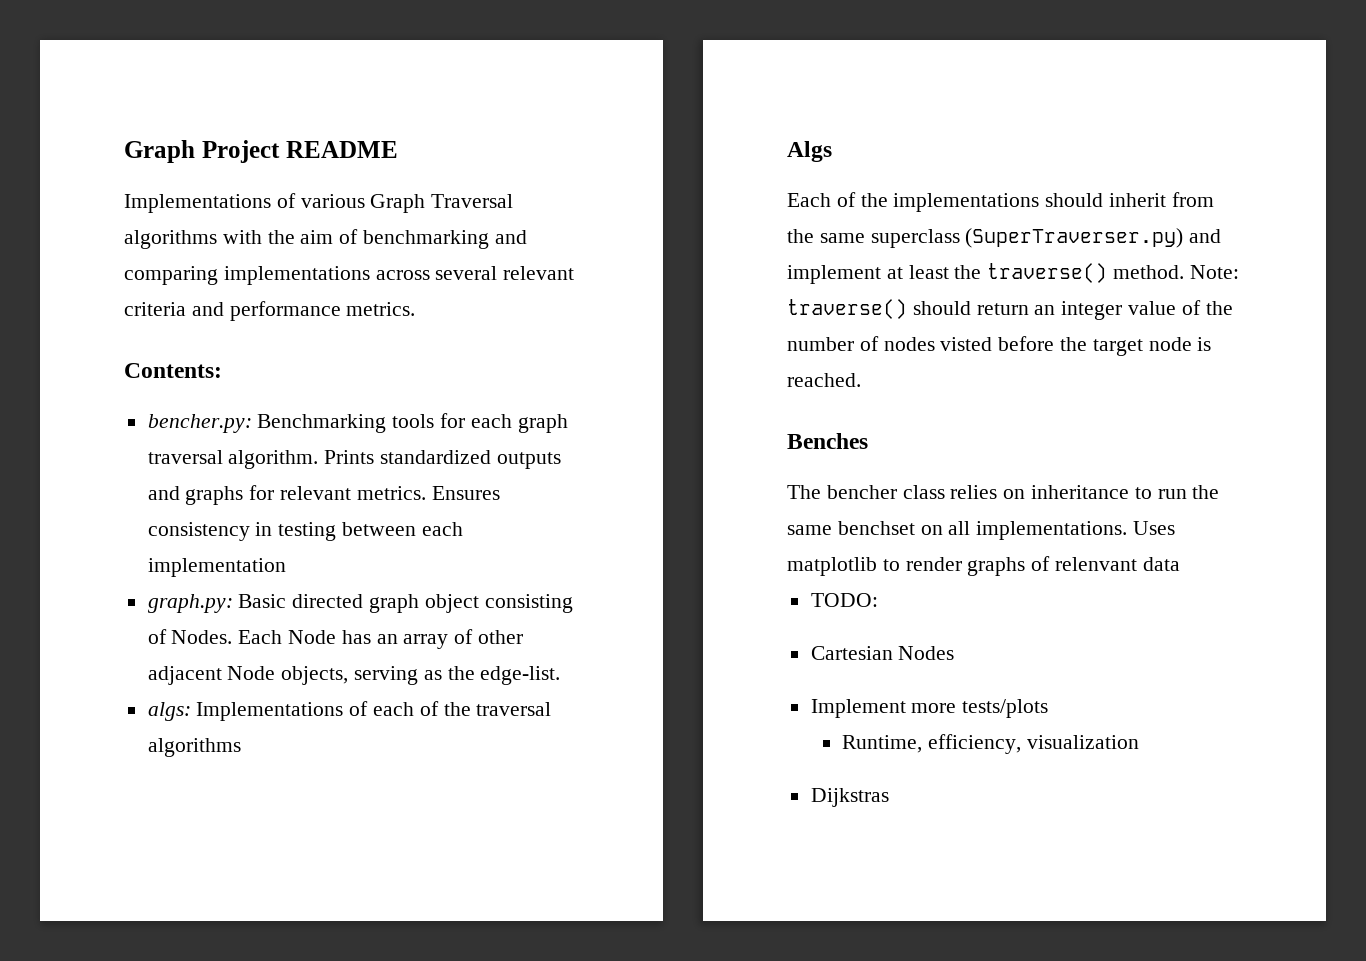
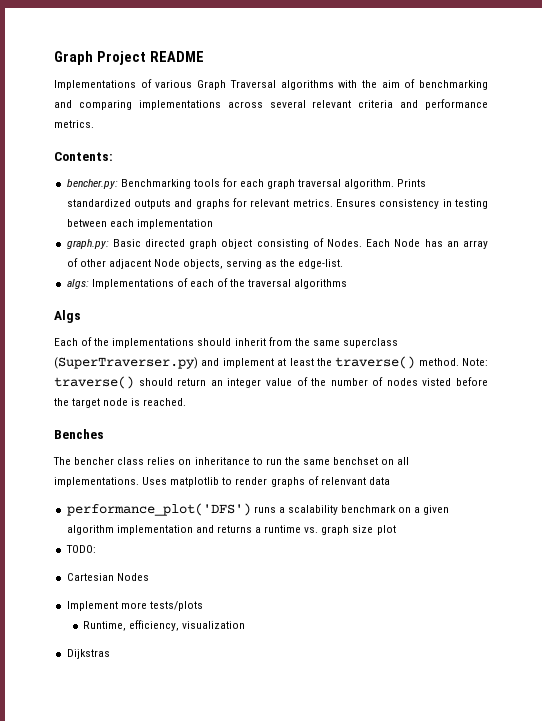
(1180, 564) none -> [66,503,450,516] [66,525,396,535] // performance_plot('DFS') runs a scalability benchmark on a given algorithm implementation and returns a runtime vs. graph size plot

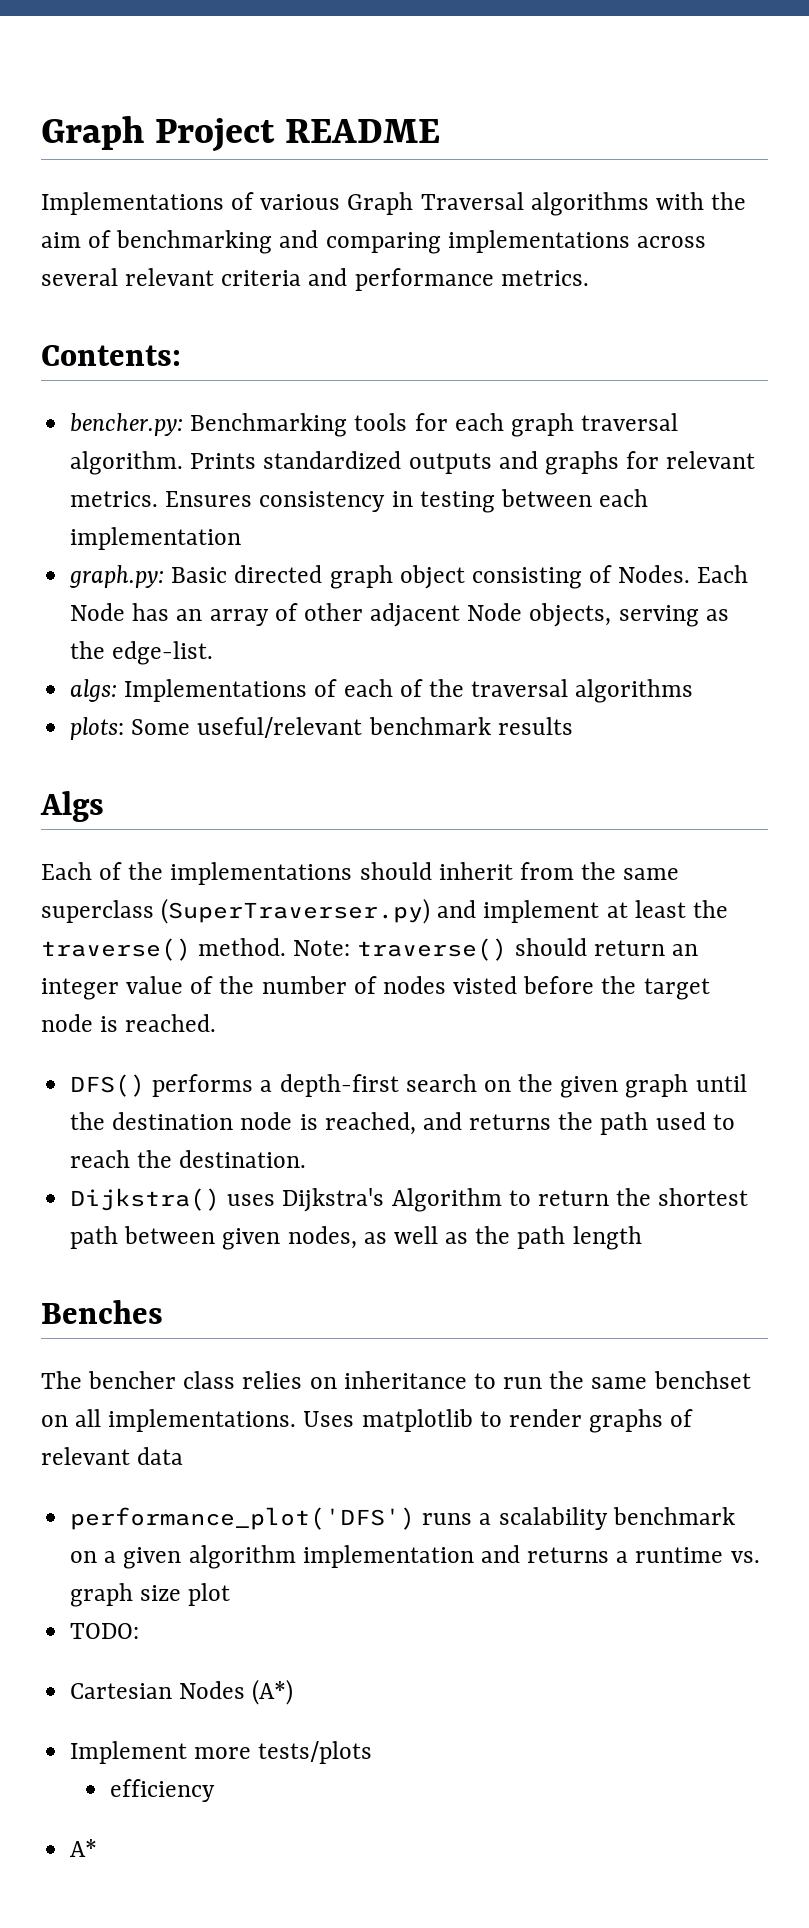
(348, 284) none -> [70,717,573,740] // plots: Some useful/relevant benchmark results
(187, 402) none -> [70,1074,747,1098] [70,1112,735,1135] [70,1150,307,1168] [70,1188,749,1212] [70,1226,642,1250] // DFS() performs a depth-first search on the given graph until the destination node is reached, and returns the path used to reach the destination. // Dijkstra() uses Dijkstra's Algorithm to return the shortest path between given nodes, as well as the path length
[320,477,366,485] relenvant -> [41,1447,130,1465] relevant
(149, 577) none -> [252,1679,294,1705] (A*)
[83,620,246,631] [66,649,110,659] Runtime, efficiency, visualization // Dijkstras -> [109,1779,215,1802] [70,1839,98,1857] efficiency // A*

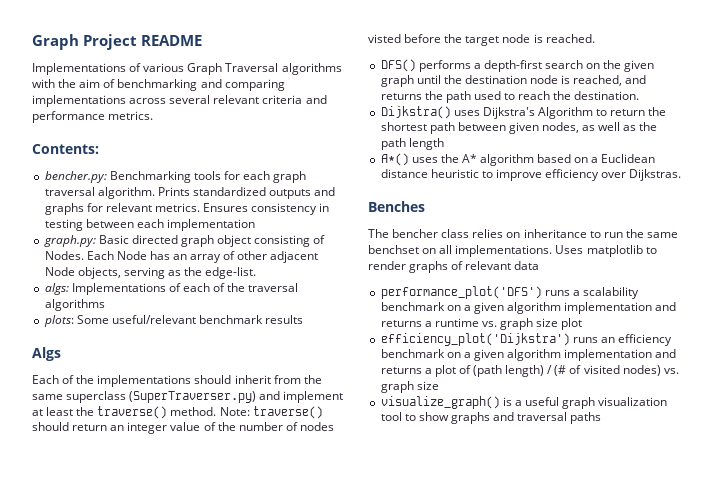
(642, 1238) none -> [380,153,656,166] [380,169,682,181] // A*() uses the A* algorithm based on a Euclidean distance heuristic to improve efficiency over Dijkstras.
[70,1623,140,1639] [70,1679,294,1705] [70,1741,373,1764] [109,1779,215,1802] [70,1839,98,1857] TODO: // Cartesian Nodes (A*) // Implement more tests/plots // efficiency // A* -> [380,333,672,346] [380,349,677,361] [380,365,679,377] [380,381,439,393] [380,396,668,409] [380,412,602,424] efficiency_plot('Dijkstra') runs an efficiency benchmark on a given algorithm implementation and returns a plot of (path length) / (# of visited nodes) vs. graph size // visualize_graph() is a useful graph visualization tool to show graphs and traversal paths

